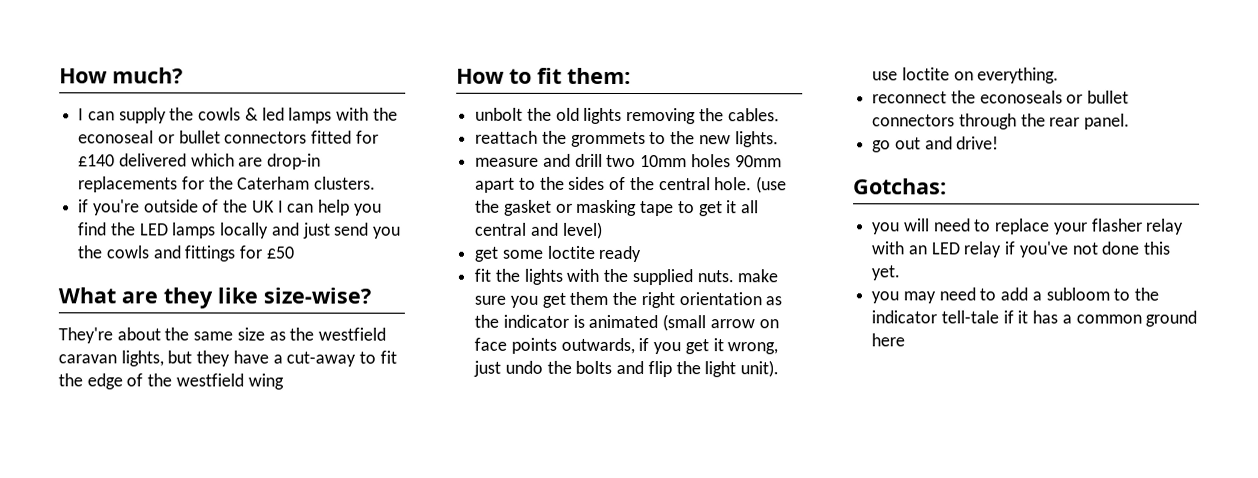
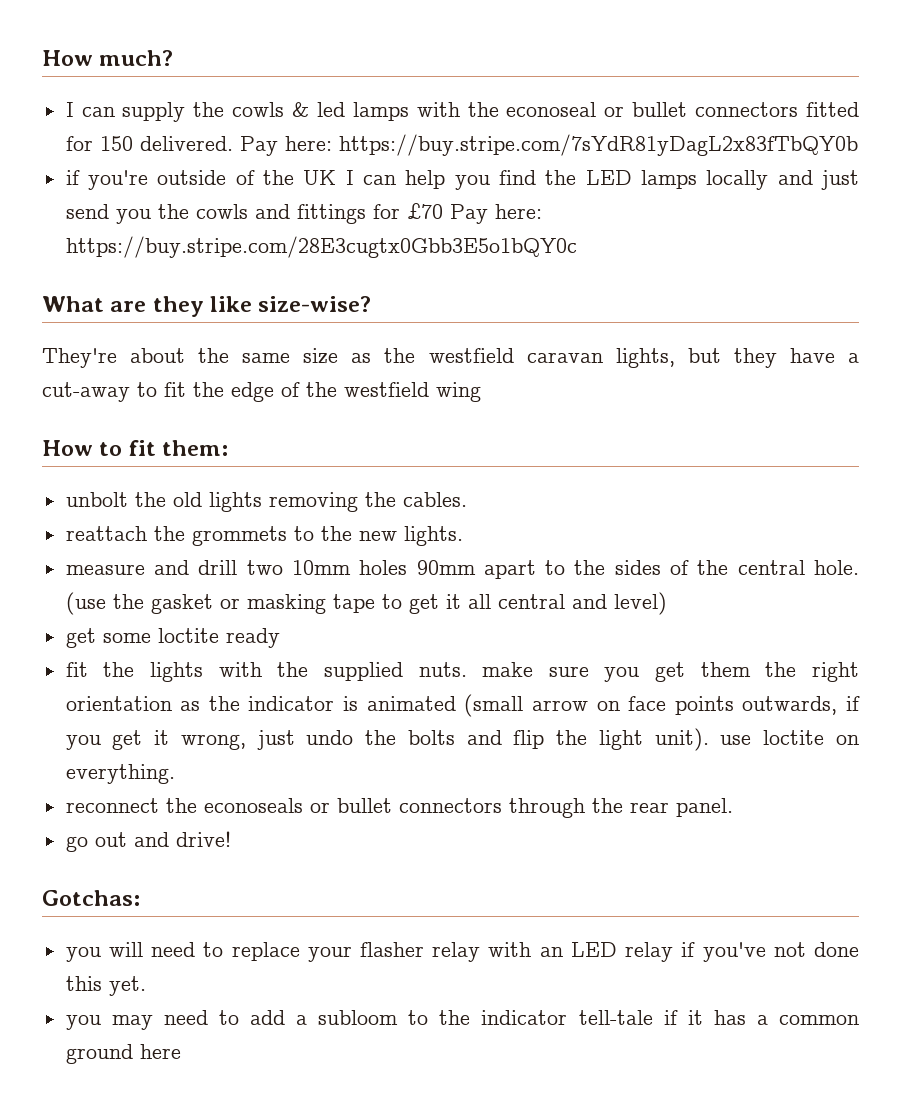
[78,153,322,170] [78,176,377,193] £140 delivered which are drop-in replacements for the Caterham clusters. -> [99,134,858,156] 150 delivered. Pay here: https://buy.stripe.com/7sYdR81yDagL2x83fTbQY0b
[265,246,294,259] £50 -> [406,203,542,224] [65,236,577,258] £70 Pay here: https://buy.stripe.com/28E3cugtx0Gbb3E5o1bQY0c

